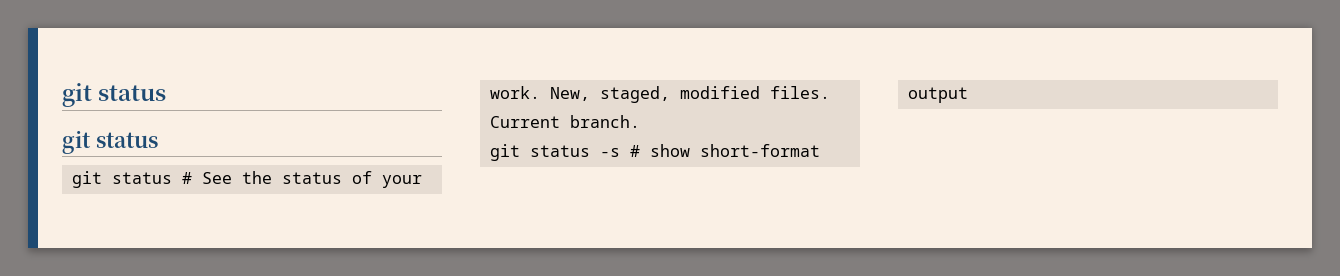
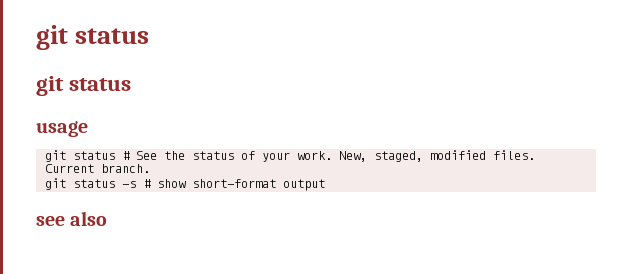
[62,83,167,107] [62,130,158,154] git status // git status -> [36,25,150,50] [36,76,132,96] [36,121,88,137] git status // git status // usage
(968, 95) none -> [36,211,108,226] // see also

